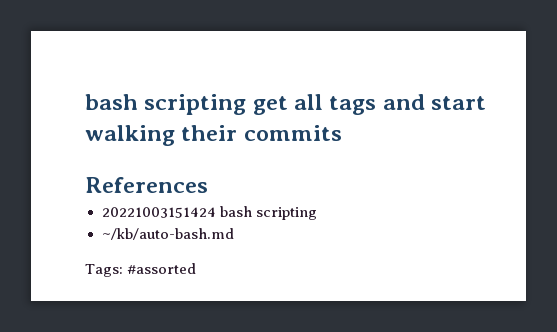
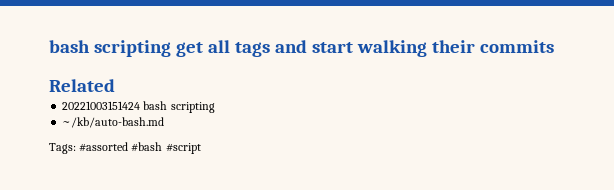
[85,177,208,193] References -> [49,79,115,92] Related
(197, 268) none -> [131,142,201,154] #bash #script

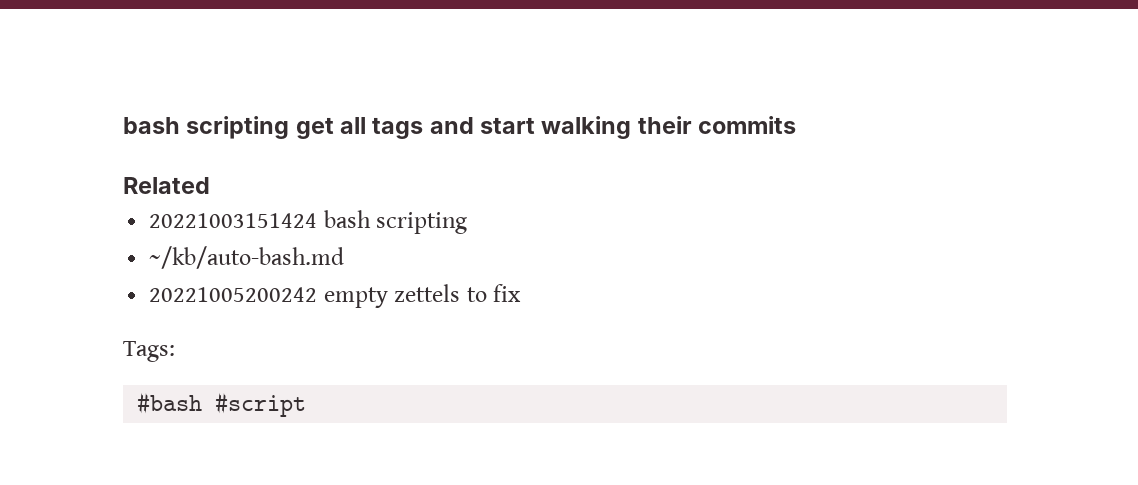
(165, 122) none -> [149,284,522,308] // 20221005200242 empty zettels to fix
[79,142,129,152] #assorted -> (175, 351) //

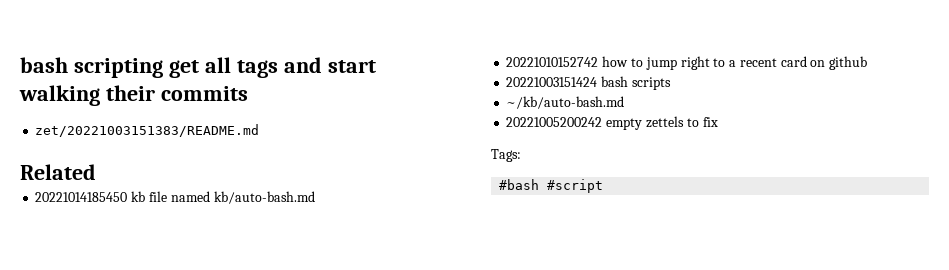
(797, 125) none -> [35,124,260,137] // zet/20221003151383/README.md
(210, 185) none -> [35,191,315,204] [506,56,868,70] // 20221014185450 kb file named kb/auto-bash.md // 20221010152742 how to jump right to a recent card on github
[376,212,468,234] scripting -> [631,77,671,90] scripts

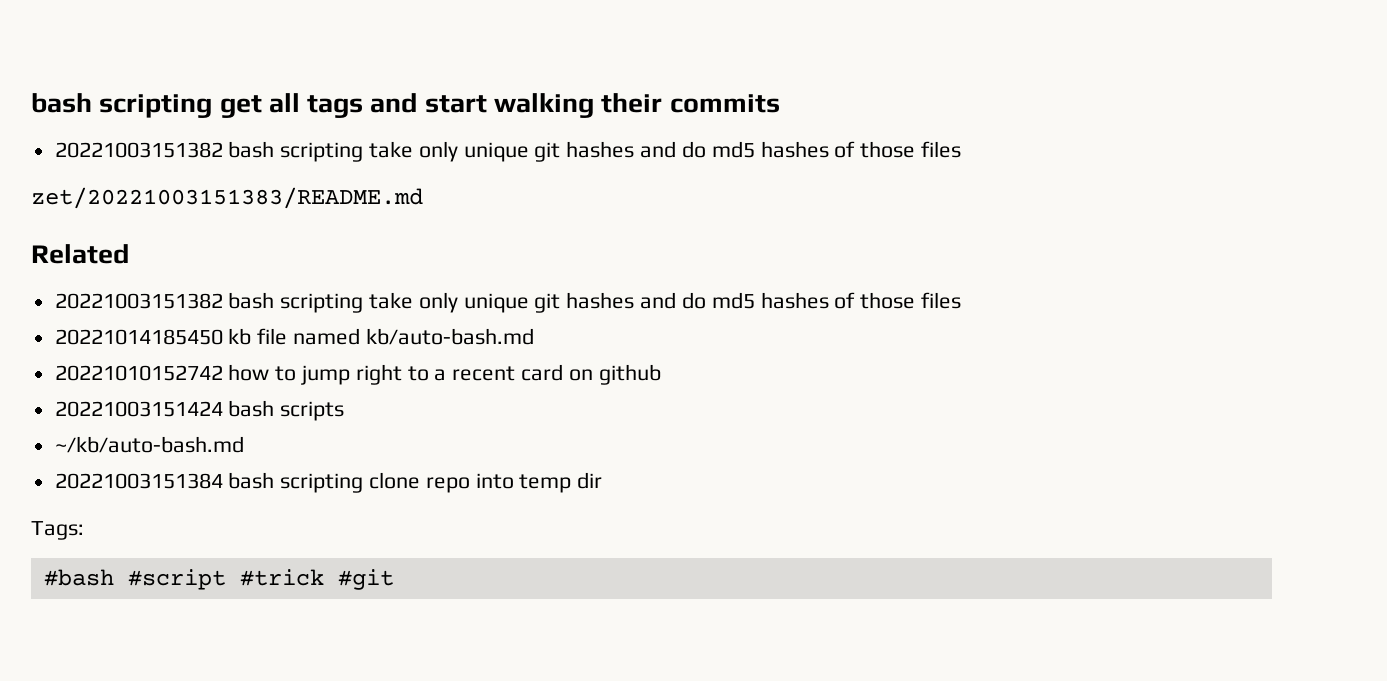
[35,124,260,137] [20,164,96,180] zet/20221003151383/README.md // Related -> [54,141,961,162] [31,187,423,209] [31,244,129,264] [54,292,961,313] 20221003151382 bash scripting take only unique git hashes and do md5 hashes of those files // zet/20221003151383/README.md // Related // 20221003151382 bash scripting take only unique git hashes and do md5 hashes of those files
[506,116,718,130] 20221005200242 empty zettels to fix -> [54,472,603,493] 20221003151384 bash scripting clone repo into temp dir
(604, 186) none -> [239,569,394,590] #trick #git

